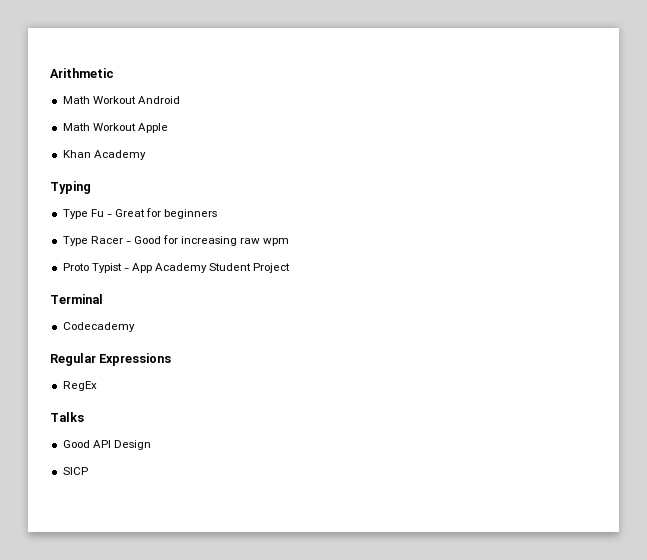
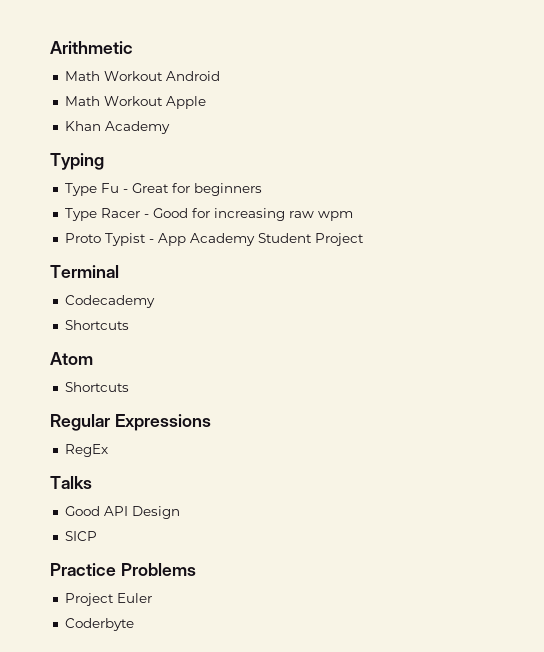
(135, 327) none -> [64,320,129,330] [50,352,93,365] [64,382,129,392] // Shortcuts // Atom // Shortcuts
(88, 471) none -> [50,563,196,576] [64,593,152,606] [64,618,134,631] // Practice Problems // Project Euler // Coderbyte

